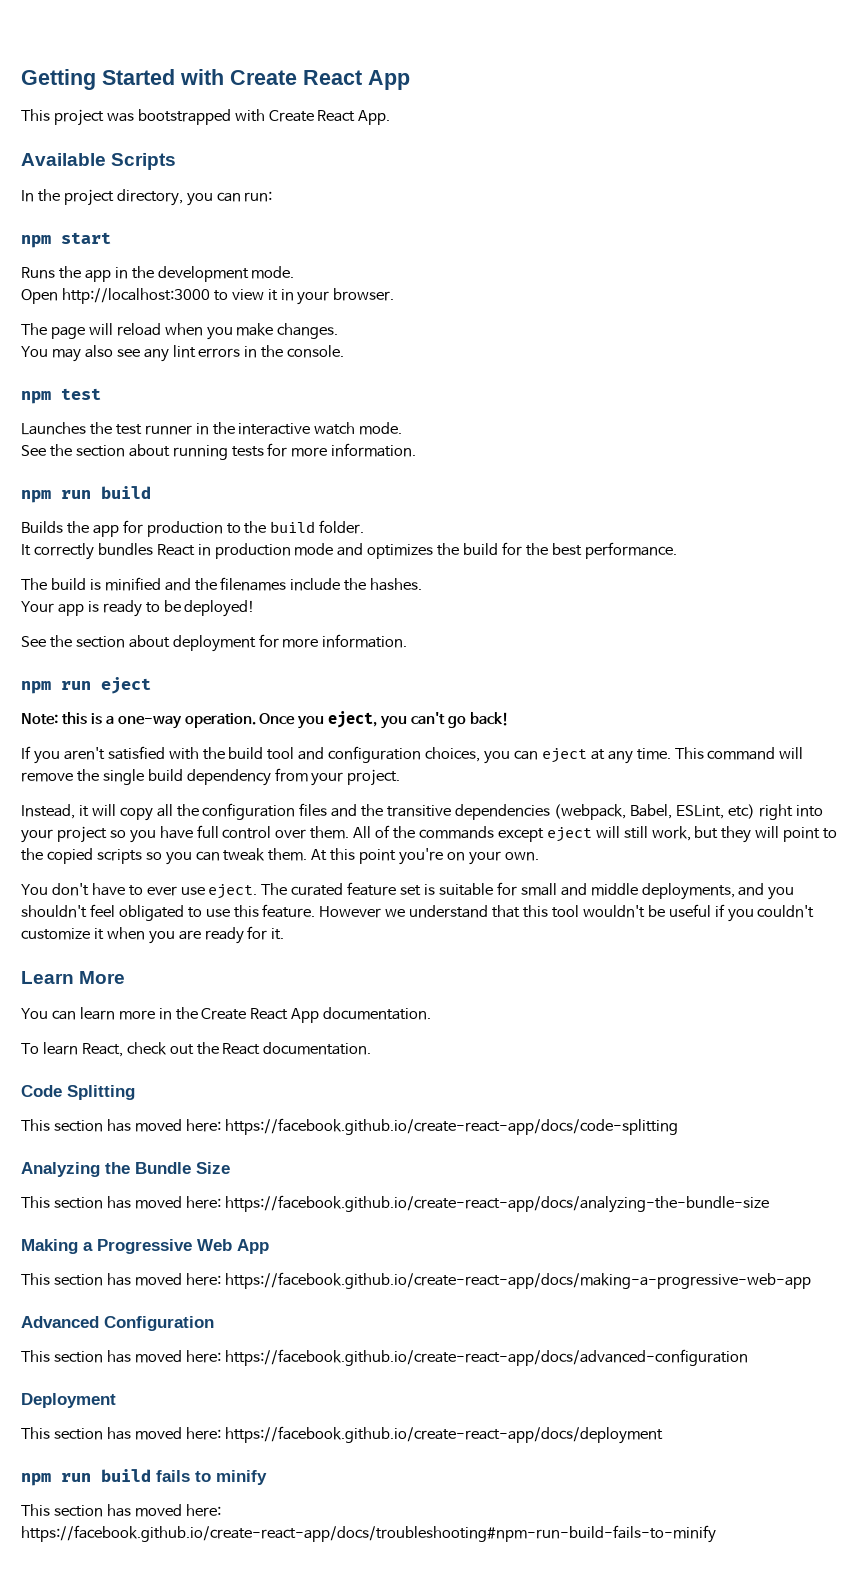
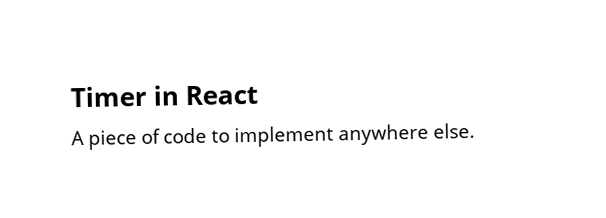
[21,69,410,90] [21,109,391,126] [21,153,177,170] [21,189,273,206] [21,232,111,248] [21,266,295,282] [21,288,395,305] [21,323,339,340] [21,345,345,362] [21,388,101,404] [21,422,403,435] [21,443,417,460] [21,486,151,503] [21,520,365,537] [21,542,677,560] [21,577,423,591] [21,600,256,617] [21,634,408,652] [21,677,151,694] [21,711,509,729] [21,746,804,764] [21,768,401,786] [21,803,823,821] [21,825,838,843] [21,848,539,865] [21,882,795,900] [21,904,815,922] [21,926,285,944] [21,971,126,984] [21,1007,432,1023] [21,1042,372,1057] [21,1085,135,1100] [21,1118,678,1135] [21,1162,230,1177] [21,1195,769,1213] [21,1239,269,1254] [21,1272,811,1289] [21,1316,214,1331] [21,1349,748,1366] [21,1393,116,1408] [21,1426,663,1444] [21,1469,267,1486] [21,1504,221,1517] [21,1525,716,1543] Getting Started with Create React App // This project was bootstrapped with Create React App. // Available Scripts // In the project directory, you can run: // npm start // Runs the app in the development mode. // Open http://localhost:3000 to view it in your browser. // The page will reload when you make changes. // You may also see any lint errors in the console. // npm test // Launches the test runner in the interactive watch mode. // See the section about running tests for more information. // npm run build // Builds the app for production to the build folder. // It correctly bundles React in production mode and optimizes the build for the best performance. // The build is minified and the filenames include the hashes. // Your app is ready to be deployed! // See the section about deployment for more information. // npm run eject // Note: this is a one-way operation. Once you eject, you can't go back! // If you aren't satisfied with the build tool and configuration choices, you can eject at any time. This command will remove the single build dependency from your project. // Instead, it will copy all the configuration files and the transitive dependencies (webpack, Babel, ESLint, etc) right into your project so you have full control over them. All of the commands except eject will still work, but they will point to the copied scripts so you can tweak them. At this point you're on your own. // You don't have to ever use eject. The curated feature set is suitable for small and middle deployments, and you shouldn't feel obligated to use this feature. However we understand that this tool wouldn't be useful if you couldn't customize it when you are ready for it. // Learn More // You can learn more in the Create React App documentation. // To learn React, check out the React documentation. // Code Splitting // This section has moved here: https://facebook.github.io/create-react-app/docs/code-splitting // Analyzing the Bundle Size // This section has moved here: https://facebook.github.io/create-react-app/docs/analyzing-the-bundle-size // Making a Progressive Web App // This section has moved here: https://facebook.github.io/create-react-app/docs/making-a-progressive-web-app // Advanced Configuration // This section has moved here: https://facebook.github.io/create-react-app/docs/advanced-configuration // Deployment // This section has moved here: https://facebook.github.io/create-react-app/docs/deployment // npm run build fails to minify // This section has moved here: https://facebook.github.io/create-react-app/docs/troubleshooting#npm-run-build-fails-to-minify -> [70,84,259,108] [71,122,475,150] Timer in React // A piece of code to implement anywhere else.

